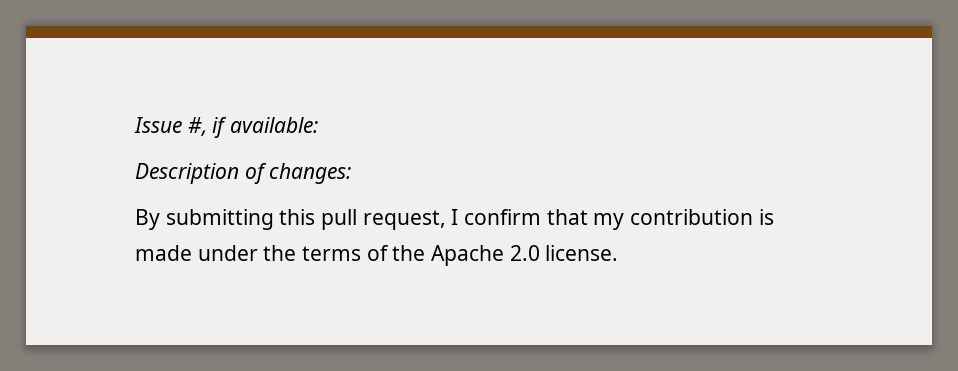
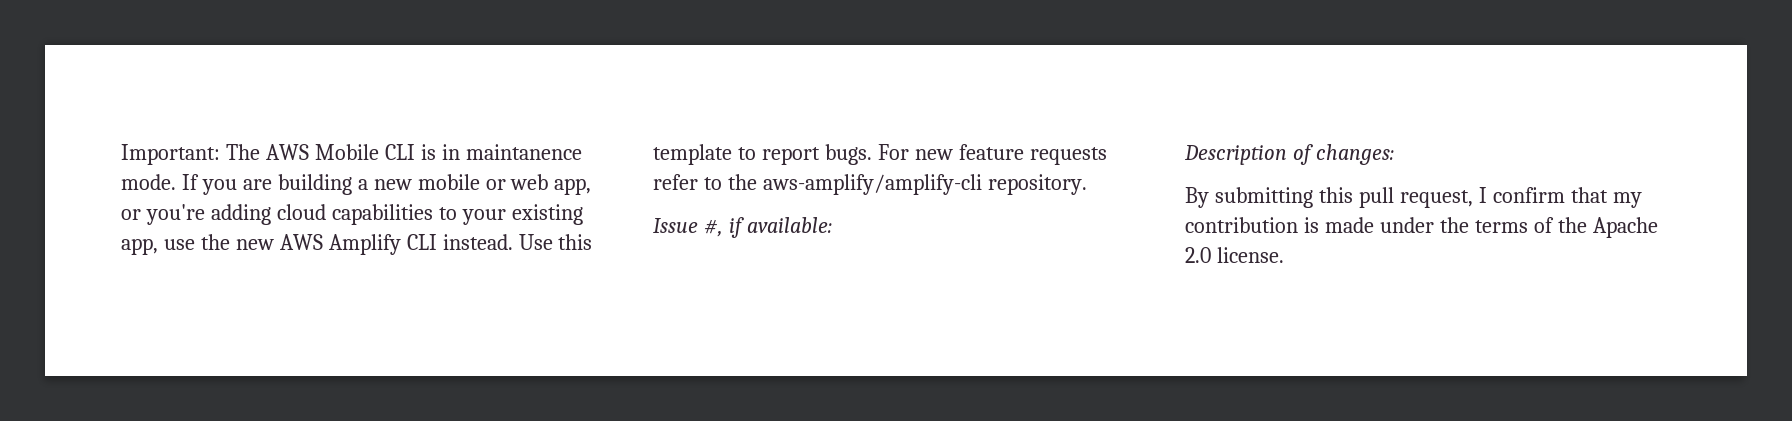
(134, 125) none -> [121,144,582,165] [121,174,592,195] [121,204,583,225] [121,234,593,255] [653,144,1107,165] [653,174,1087,195] Important: The AWS Mobile CLI is in maintanence mode. If you are building a new mobile or web app, or you're adding cloud capabilities to your existing app, use the new AWS Amplify CLI instead. Use this template to report bugs. For new feature requests refer to the aws-amplify/amplify-cli repository. //

